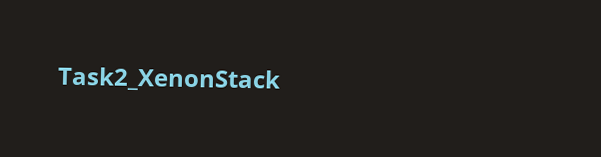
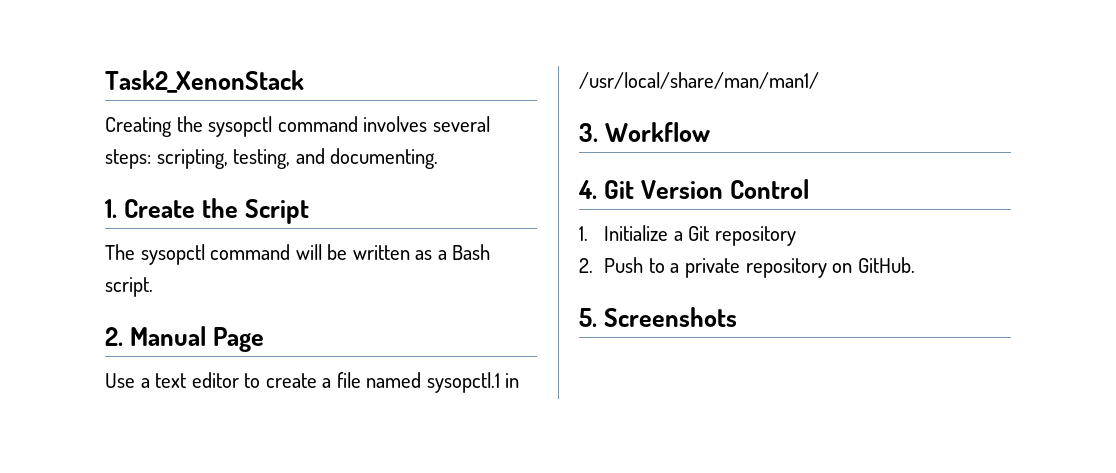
(281, 79) none -> [105,116,490,137] [105,148,439,169] [105,198,310,224] [105,244,491,265] [105,277,153,297] [105,326,265,352] [105,372,520,393] [579,72,819,89] [579,122,711,142] [578,179,810,199] [579,225,796,246] [579,257,915,278] [579,307,738,327] // Creating the sysopctl command involves several steps: scripting, testing, and documenting. // 1. Create the Script // The sysopctl command will be written as a Bash script. // 2. Manual Page // Use a text editor to create a file named sysopctl.1 in /usr/local/share/man/man1/ // 3. Workflow // 4. Git Version Control // 1. Initialize a Git repository // 2. Push to a private repository on GitHub. // 5. Screenshots

